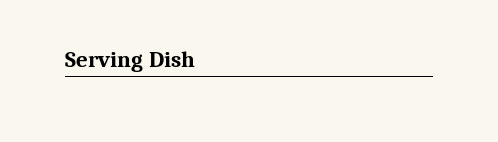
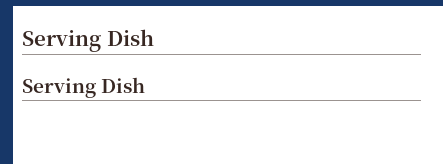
[65,51,196,72] Serving Dish -> [22,29,154,52] [22,77,146,98] Serving Dish // Serving Dish

